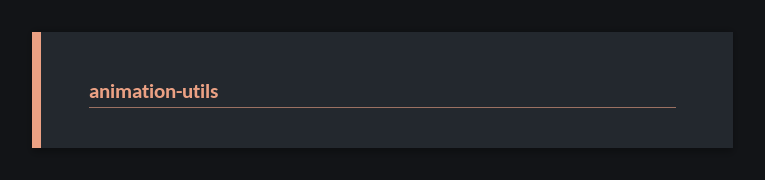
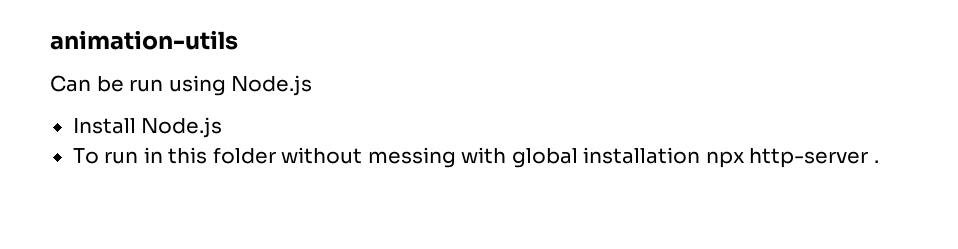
(218, 91) none -> [50,75,313,96] [72,117,223,138] [72,147,879,168] // Can be run using Node.js // Install Node.js // To run in this folder without messing with global installation npx http-server .

